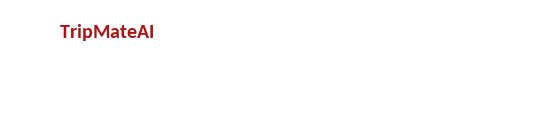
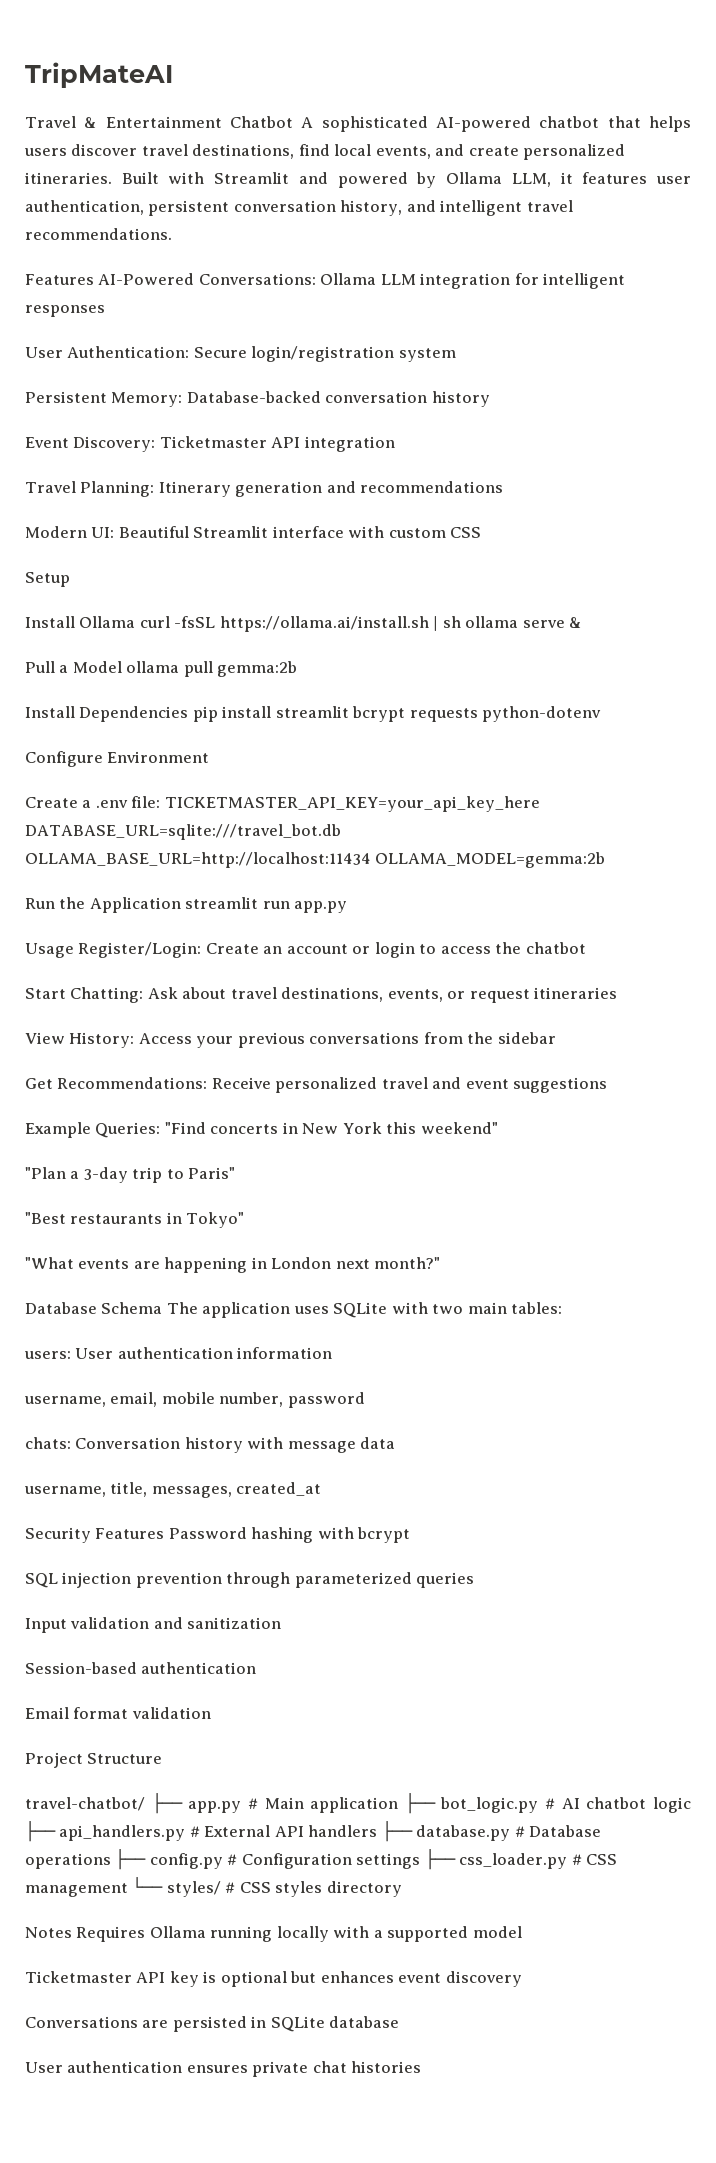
(154, 32) none -> [25,116,691,132] [24,144,626,160] [25,172,692,188] [25,200,573,216] [25,228,172,240] [25,273,626,289] [25,305,105,317] [25,346,456,362] [25,391,490,407] [25,436,395,452] [25,481,504,497] [25,526,482,538] [25,572,70,587] [25,616,583,632] [25,661,298,677] [25,706,602,722] [25,751,210,767] [25,796,540,812] [25,824,341,840] [25,852,606,868] [25,897,348,913] [25,942,586,958] [25,987,618,1003] [25,1032,556,1048] [25,1077,608,1093] [25,1122,498,1138] [25,1167,236,1183] [25,1212,245,1228] [25,1257,441,1273] [25,1302,563,1318] [24,1347,333,1359] [24,1392,365,1408] [25,1437,396,1453] [24,1482,322,1498] [25,1527,411,1543] [25,1572,475,1588] [25,1617,282,1633] [25,1662,257,1674] [25,1707,211,1719] [25,1752,163,1768] [25,1793,691,1814] [25,1821,602,1842] [25,1849,618,1870] [25,1877,402,1897] [25,1926,522,1942] [25,1971,522,1987] [25,2016,400,2032] [25,2061,422,2077] // Travel & Entertainment Chatbot A sophisticated AI-powered chatbot that helps users discover travel destinations, find local events, and create personalized itineraries. Built with Streamlit and powered by Ollama LLM, it features user authentication, persistent conversation history, and intelligent travel recommendations. // Features AI-Powered Conversations: Ollama LLM integration for intelligent responses // User Authentication: Secure login/registration system // Persistent Memory: Database-backed conversation history // Event Discovery: Ticketmaster API integration // Travel Planning: Itinerary generation and recommendations // Modern UI: Beautiful Streamlit interface with custom CSS // Setup // Install Ollama curl -fsSL https://ollama.ai/install.sh | sh ollama serve & // Pull a Model ollama pull gemma:2b // Install Dependencies pip install streamlit bcrypt requests python-dotenv // Configure Environment // Create a .env file: TICKETMASTER_API_KEY=your_api_key_here DATABASE_URL=sqlite:///travel_bot.db OLLAMA_BASE_URL=http://localhost:11434 OLLAMA_MODEL=gemma:2b // Run the Application streamlit run app.py // Usage Register/Login: Create an account or login to access the chatbot // Start Chatting: Ask about travel destinations, events, or request itineraries // View History: Access your previous conversations from the sidebar // Get Recommendations: Receive personalized travel and event suggestions // Example Queries: "Find concerts in New York this weekend" // "Plan a 3-day trip to Paris" // "Best restaurants in Tokyo" // "What events are happening in London next month?" // Database Schema The application uses SQLite with two main tables: // users: User authentication information // username, email, mobile number, password // chats: Conversation history with message data // username, title, messages, created_at // Security Features Password hashing with bcrypt // SQL injection prevention through parameterized queries // Input validation and sanitization // Session-based authentication // Email format validation // Project Structure // travel-chatbot/ ├── app.py # Main application ├── bot_logic.py # AI chatbot logic ├── api_handlers.py # External API handlers ├── database.py # Database operations ├── config.py # Configuration settings ├── css_loader.py # CSS management └── styles/ # CSS styles directory // Notes Requires Ollama running locally with a supported model // Ticketmaster API key is optional but enhances event discovery // Conversations are persisted in SQLite database // User authentication ensures private chat histories

